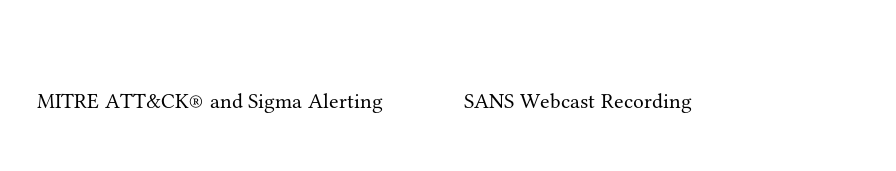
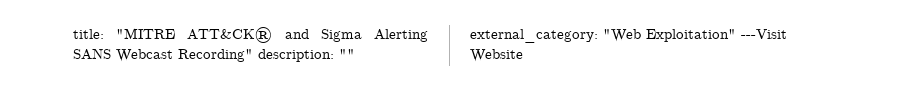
[37,93,99,109] MITRE -> [73,28,176,39] title: "MITRE
[600,93,692,113] Recording -> [178,49,355,62] [470,29,787,43] [470,49,523,62] Recording" description: "" external_category: "Web Exploitation" ---Visit Website

